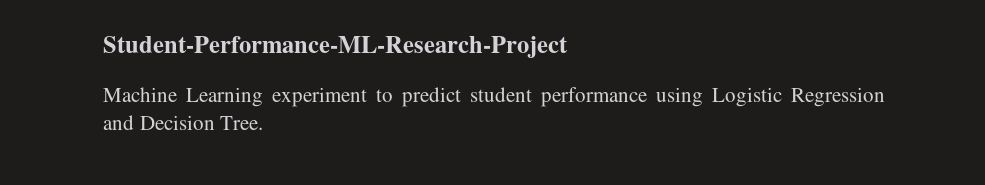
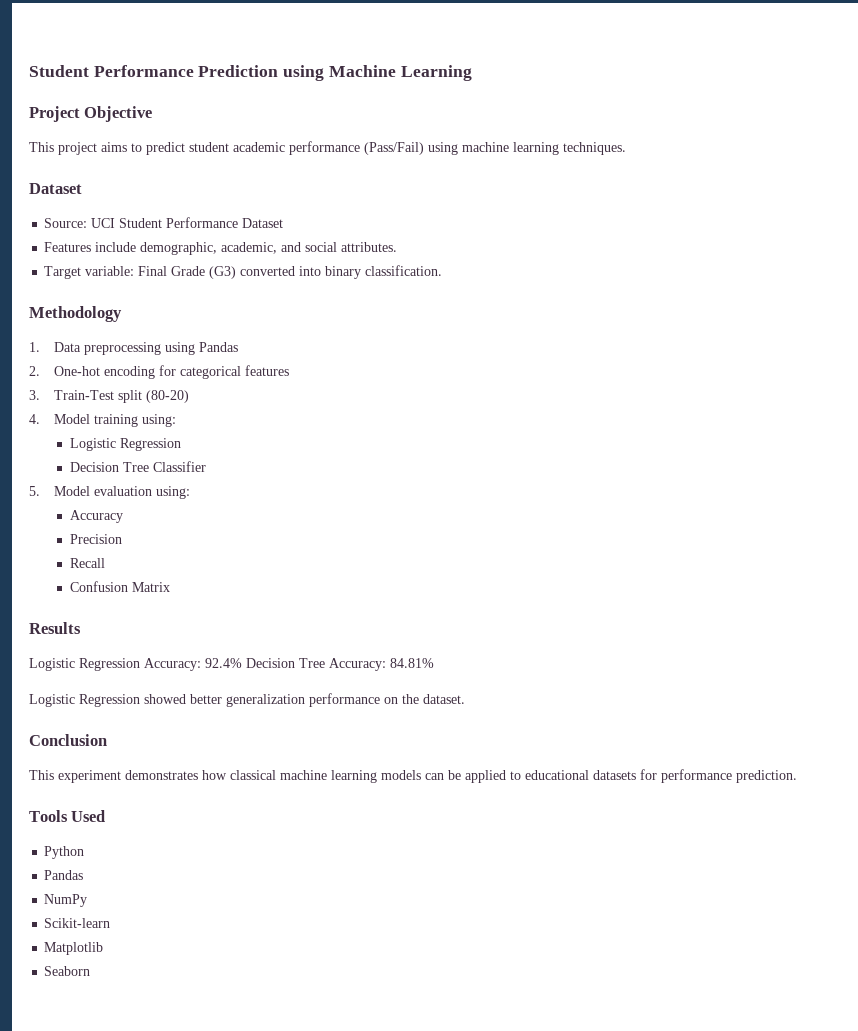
[103,36,568,58] [103,87,885,107] [103,115,264,130] Student-Performance-ML-Research-Project // Machine Learning experiment to predict student performance using Logistic Regression and Decision Tree. -> [29,65,472,81] [29,106,153,122] [29,141,626,155] [29,183,82,194] [44,217,284,228] [44,242,398,255] [44,265,443,279] [29,306,122,322] [29,342,239,355] [29,365,290,379] [29,390,190,403] [29,414,177,427] [69,438,181,451] [69,461,206,472] [29,486,191,499] [69,510,123,523] [69,534,122,544] [69,558,105,568] [69,581,170,592] [29,622,81,634] [29,658,434,671] [29,693,465,707] [29,734,107,746] [29,769,797,783] [29,810,106,822] [44,846,85,859] [44,870,84,880] [44,894,88,907] [44,918,111,928] [44,942,104,955] [44,966,91,976] Student Performance Prediction using Machine Learning // Project Objective // This project aims to predict student academic performance (Pass/Fail) using machine learning techniques. // Dataset // Source: UCI Student Performance Dataset // Features include demographic, academic, and social attributes. // Target variable: Final Grade (G3) converted into binary classification. // Methodology // 1. Data preprocessing using Pandas // 2. One-hot encoding for categorical features // 3. Train-Test split (80-20) // 4. Model training using: // Logistic Regression // Decision Tree Classifier // 5. Model evaluation using: // Accuracy // Precision // Recall // Confusion Matrix // Results // Logistic Regression Accuracy: 92.4% Decision Tree Accuracy: 84.81% // Logistic Regression showed better generalization performance on the dataset. // Conclusion // This experiment demonstrates how classical machine learning models can be applied to educational datasets for performance prediction. // Tools Used // Python // Pandas // NumPy // Scikit-learn // Matplotlib // Seaborn

